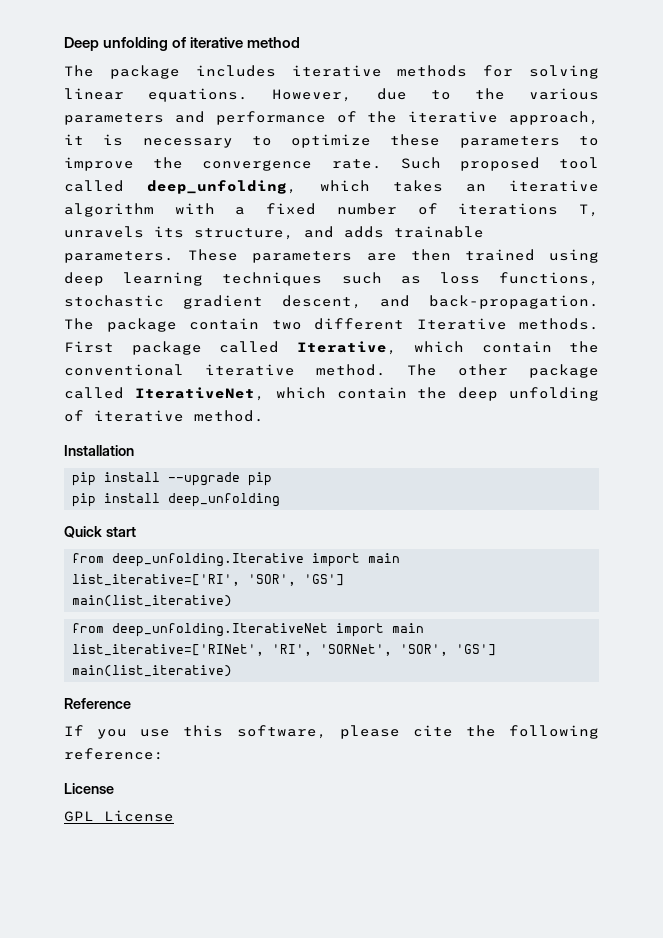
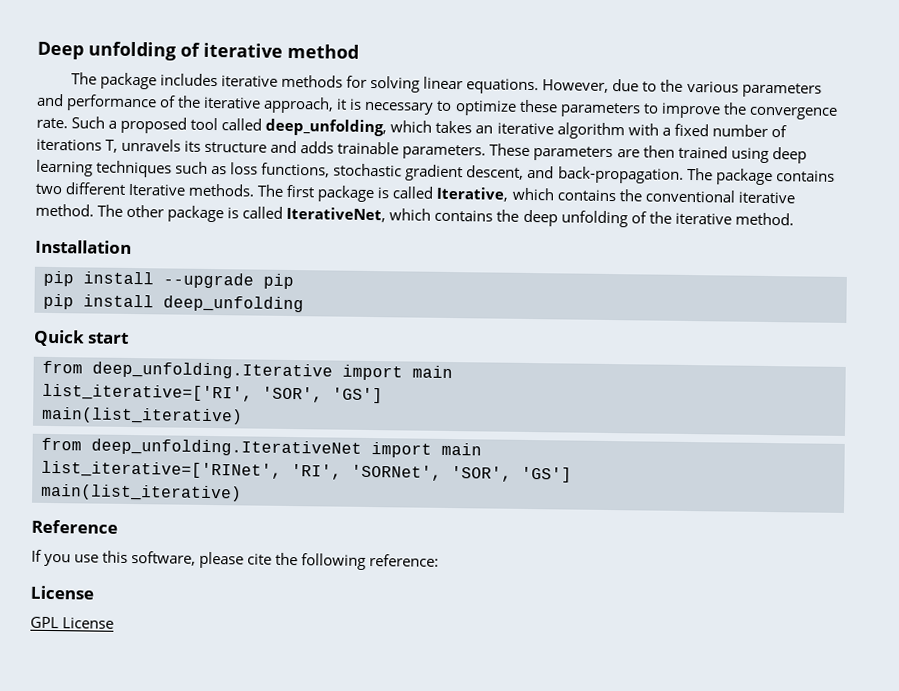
(441, 163) none -> [108,120,118,129] a
[194,228,294,240] structure, -> [204,141,268,153] structure
[189,318,259,330] contain -> [775,170,835,182] contains
[64,341,202,355] First package -> [257,184,390,203] The first package is
[481,341,552,353] contain -> [556,189,616,202] contains
(599, 371) none -> [227,207,240,219] is
[336,387,407,399] contain -> [434,209,494,222] contains
(84, 416) none -> [648,211,672,224] the

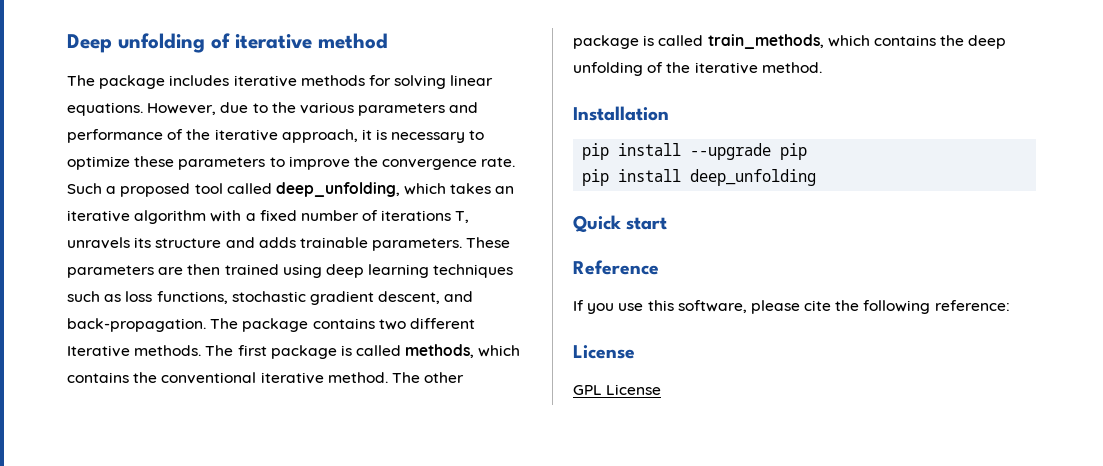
[436,186,509,202] Iterative, -> [405,344,475,358] methods,
[286,206,387,223] IterativeNet, -> [707,34,824,49] train_methods,
[42,360,453,381] [42,383,383,404] [42,406,243,425] [41,437,482,458] [41,460,572,483] [41,483,242,502] // from deep_unfolding.Iterative import main // list_iterative=['RI', 'SOR', 'GS'] // main(list_iterative) // from deep_unfolding.IterativeNet import main // list_iterative=['RINet', 'RI', 'SORNet', 'SOR', 'GS'] // main(list_iterative) -> (668, 223) none

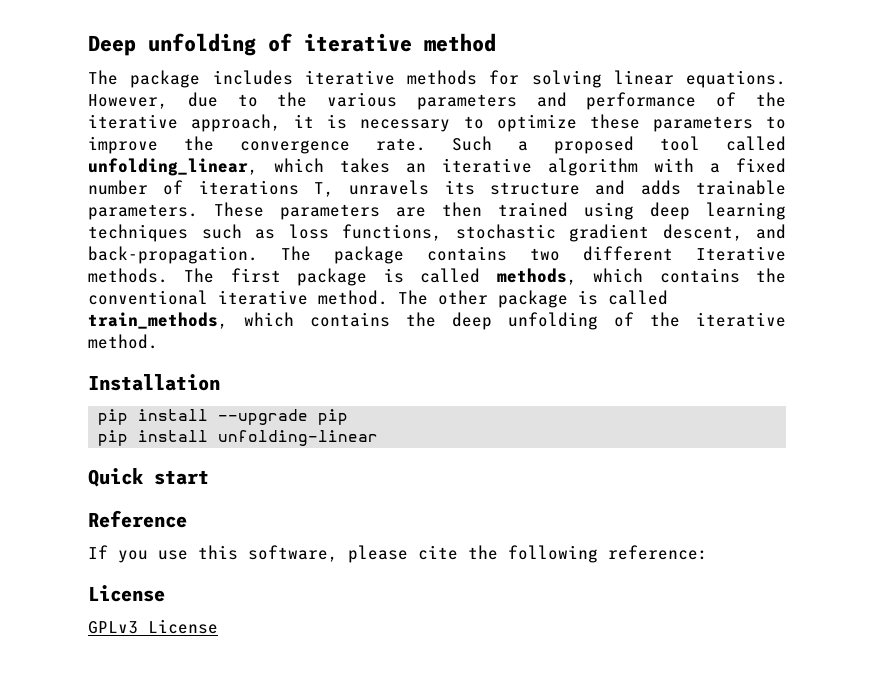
[275,182,400,197] deep_unfolding, -> [88,158,258,176] unfolding_linear,
[690,169,817,186] deep_unfolding -> [218,430,379,446] unfolding-linear
[573,385,602,395] GPL -> [88,621,138,634] GPLv3

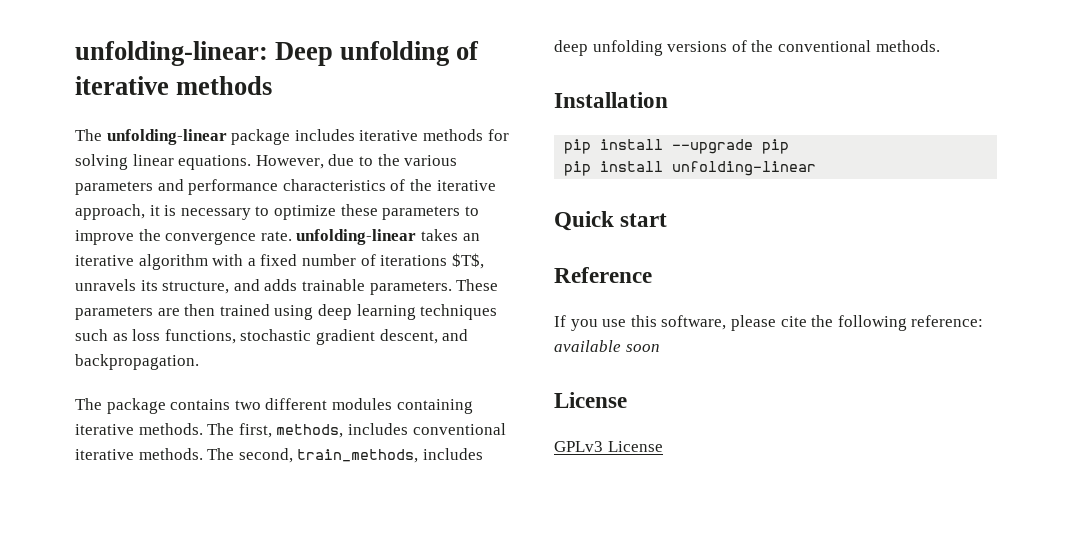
(88, 45) none -> [75,41,268,66] unfolding-linear:
[424,33,496,52] [88,70,118,85] method // The -> [176,76,273,95] [75,129,227,145] methods // The unfolding-linear
(697, 101) none -> [282,179,386,191] characteristics
[452,136,786,154] [88,158,324,176] Such a proposed tool called unfolding_linear, which -> [296,229,417,245] unfolding-linear
[314,182,334,197] T, -> [451,253,484,269] $T$,
[489,182,580,195] structure -> [162,281,230,294] structure,
[88,246,258,264] back-propagation. -> [75,354,199,370] backpropagation. //
[696,246,786,261] [88,268,786,286] [88,290,668,308] [88,312,786,330] [88,334,158,349] Iterative methods. The first package is called methods, which contains the conventional iterative method. The other package is called train_methods, which contains the deep unfolding of the iterative method. -> [331,398,473,414] [75,423,506,438] [75,448,483,463] [554,40,940,56] modules containing iterative methods. The first, methods, includes conventional iterative methods. The second, train_methods, includes deep unfolding versions of the conventional methods.
(708, 552) none -> [554,340,660,352] available soon

